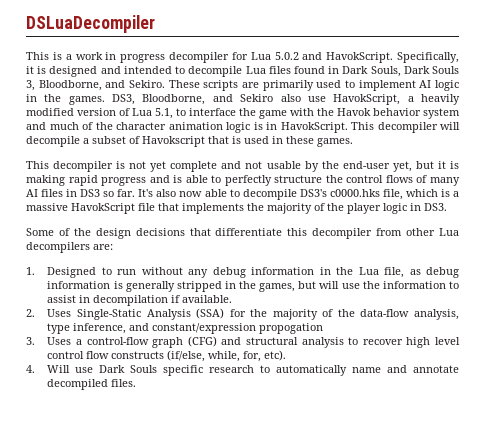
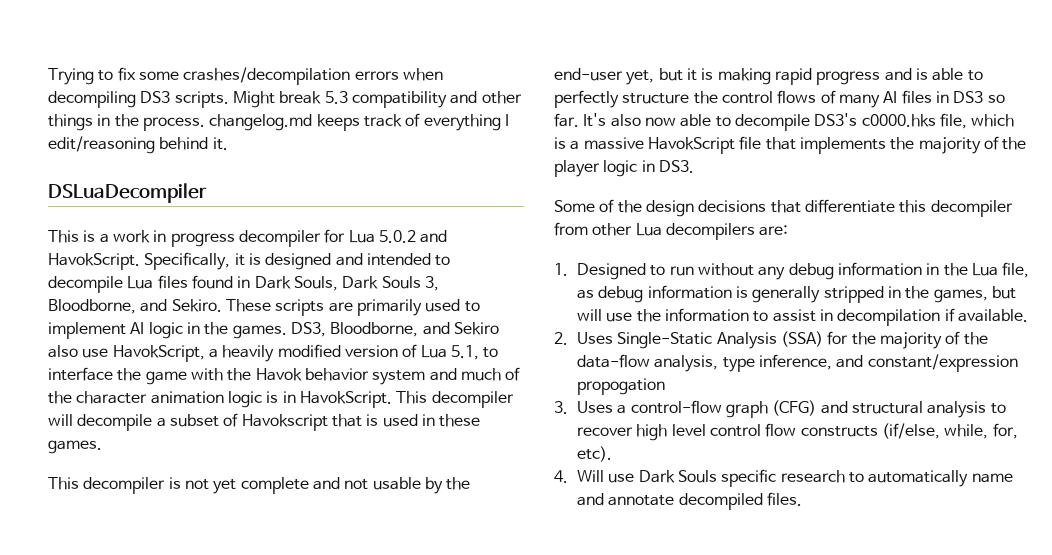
(26, 24) none -> [48,67,443,85] [48,91,522,108] [48,113,509,131] [48,136,228,154] Trying to fix some crashes/decompilation errors when decompiling DS3 scripts. Might break 5.3 compatibility and other things in the process. changelog.md keeps track of everything I edit/reasoning behind it. //

